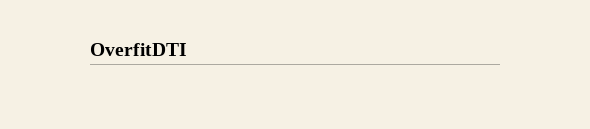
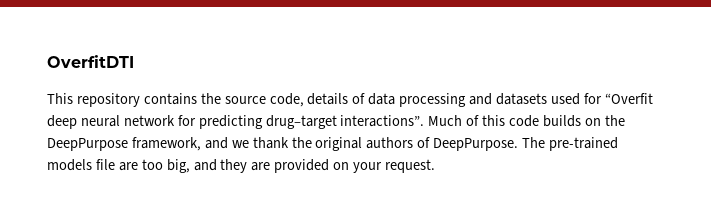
(187, 49) none -> [47,93,653,107] [47,115,625,129] [47,137,619,151] [47,159,436,173] // This repository contains the source code, details of data processing and datasets used for “Overfit deep neural network for predicting drug–target interactions”. Much of this code builds on the DeepPurpose framework, and we thank the original authors of DeepPurpose. The pre-trained models file are too big, and they are provided on your request.

